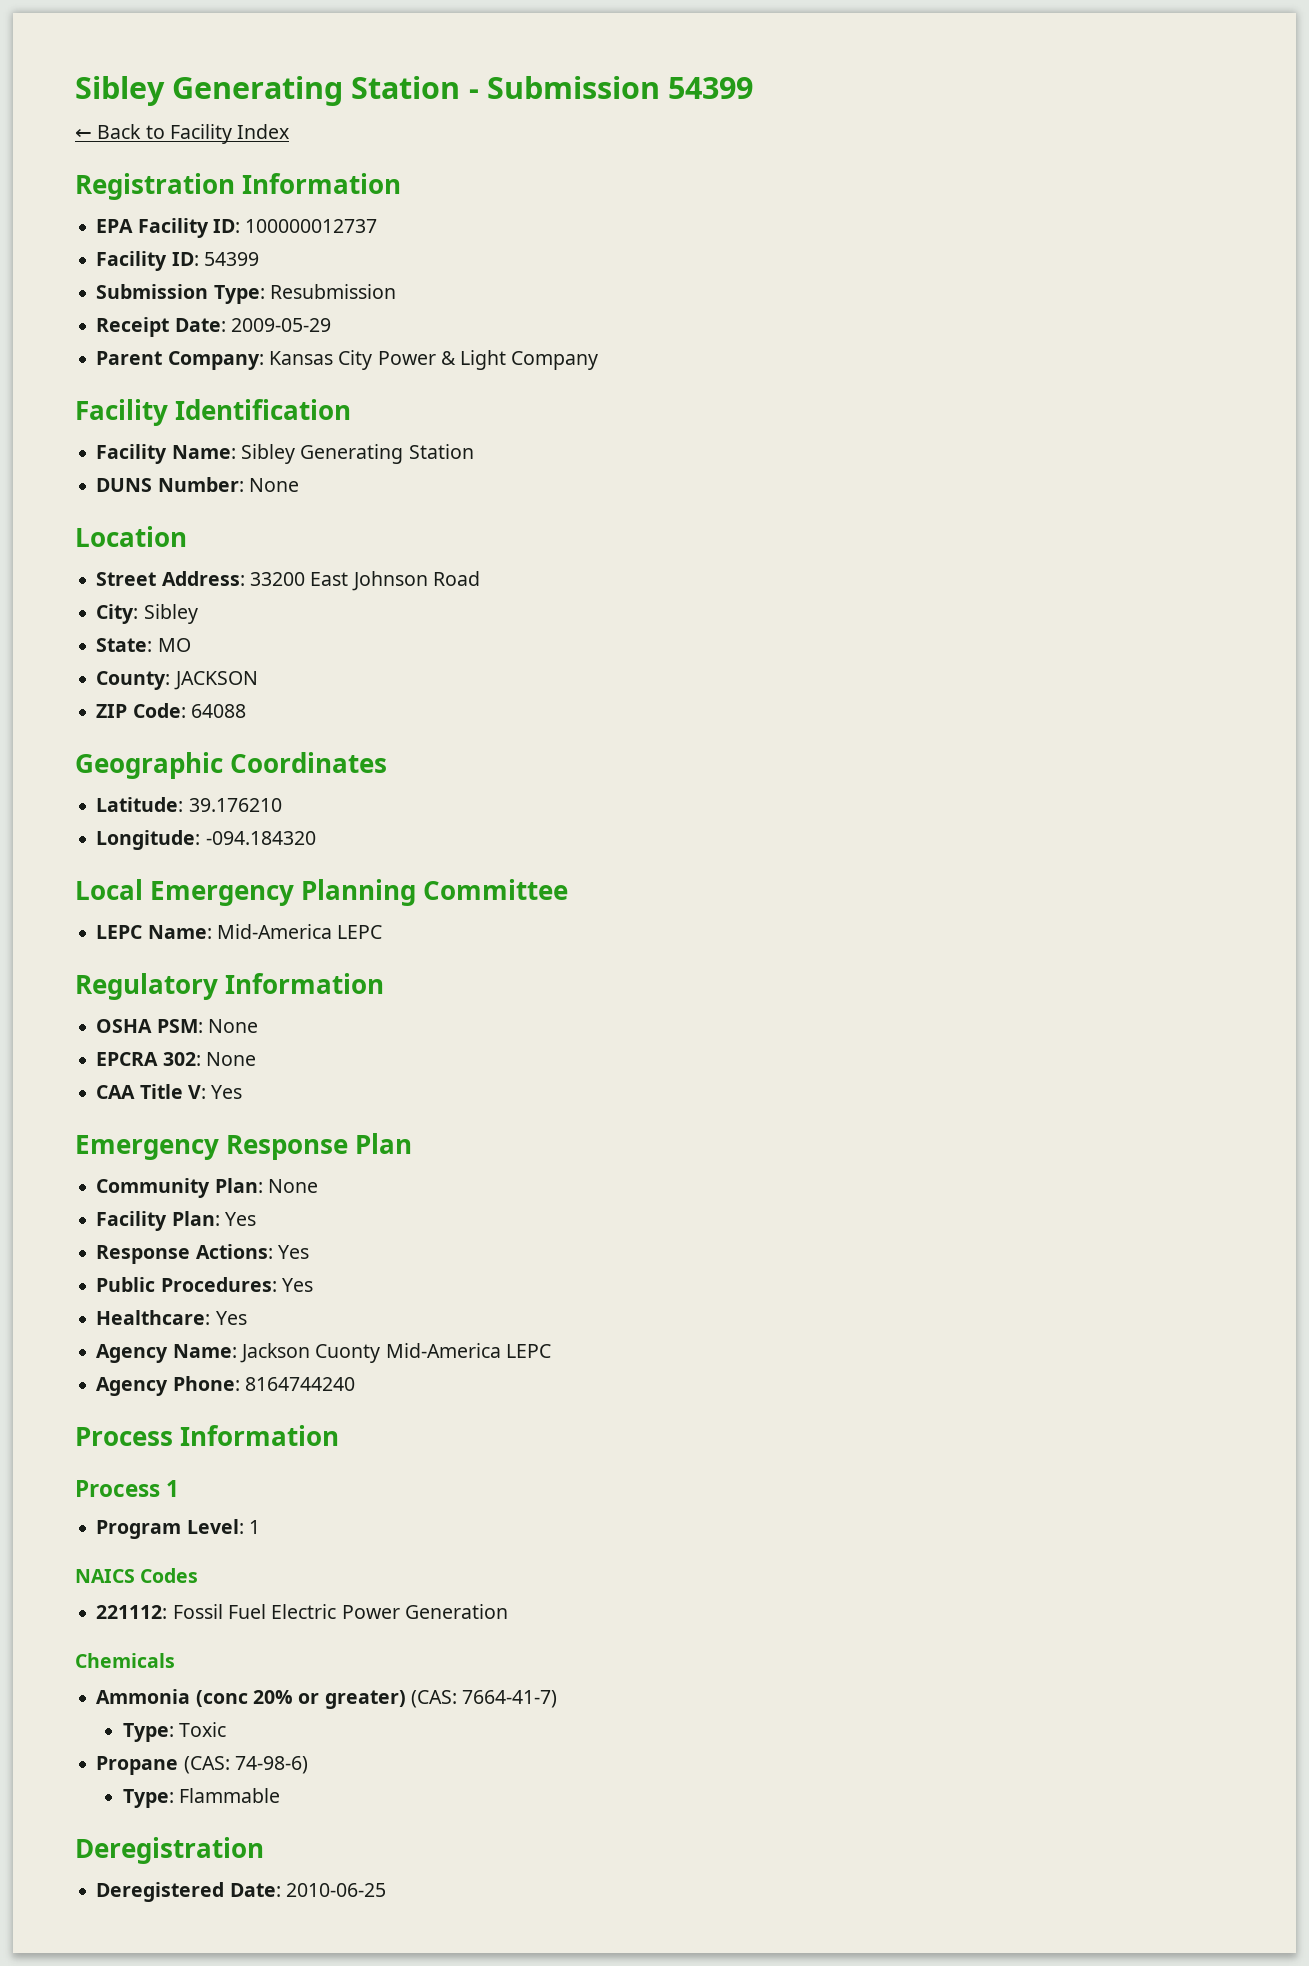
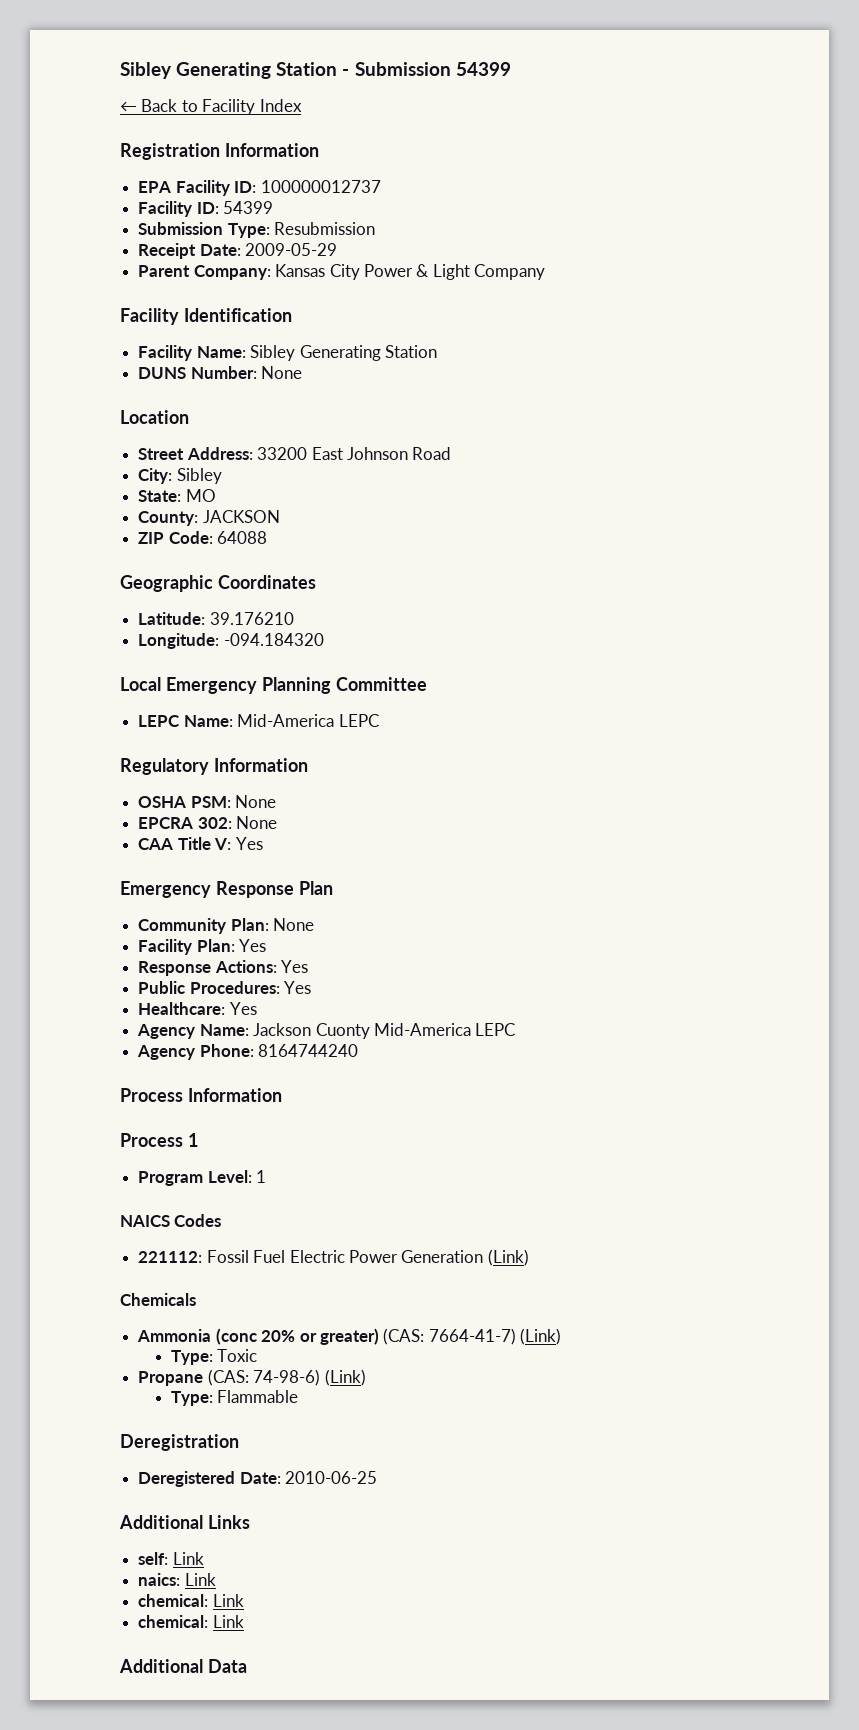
(508, 1611) none -> [487,1249,529,1266] (Link)
(558, 1699) none -> [520,1328,562,1345] (Link)
(308, 1765) none -> [324,1369,366,1386] (Link)
(386, 1890) none -> [119,1515,250,1529] [138,1552,204,1565] [138,1573,216,1586] [138,1594,244,1607] [138,1615,244,1628] [119,1659,247,1673] // Additional Links // self: Link // naics: Link // chemical: Link // chemical: Link // Additional Data

